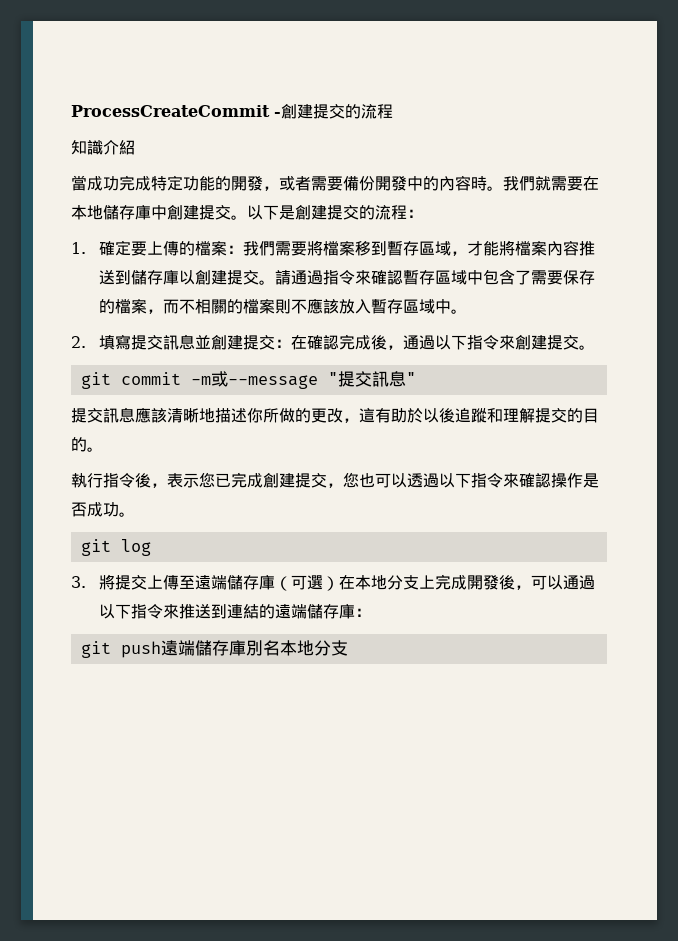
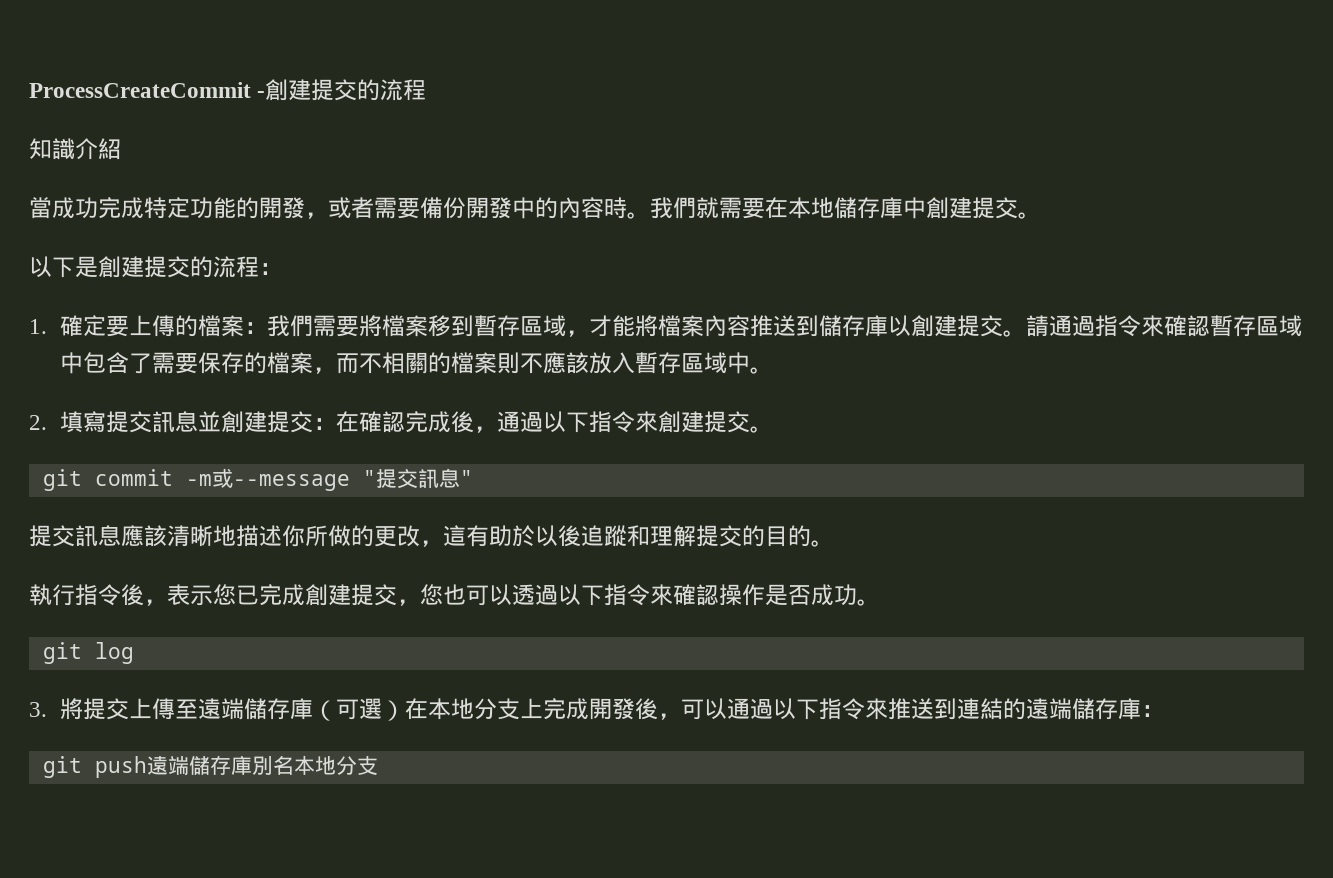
(247, 217) none -> (1041, 215) //

